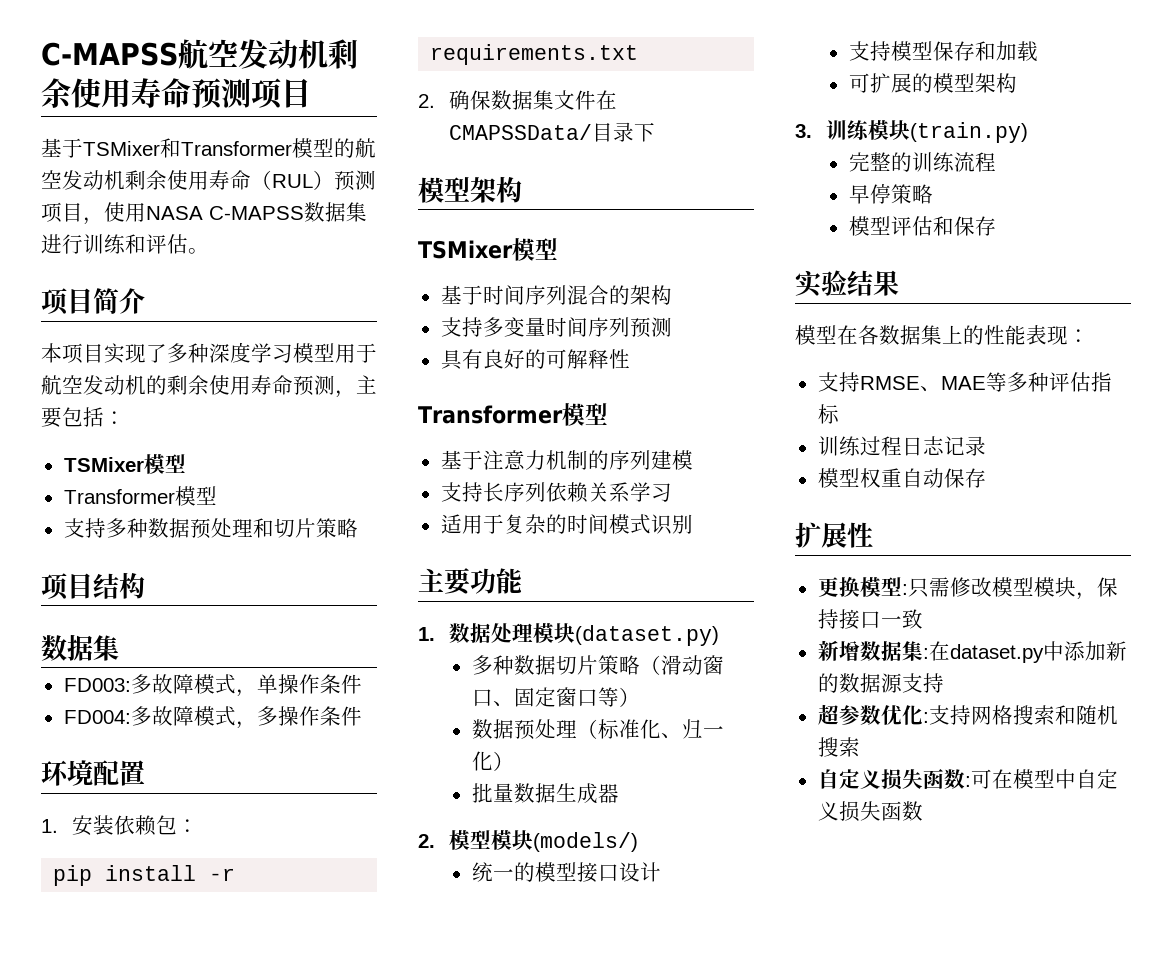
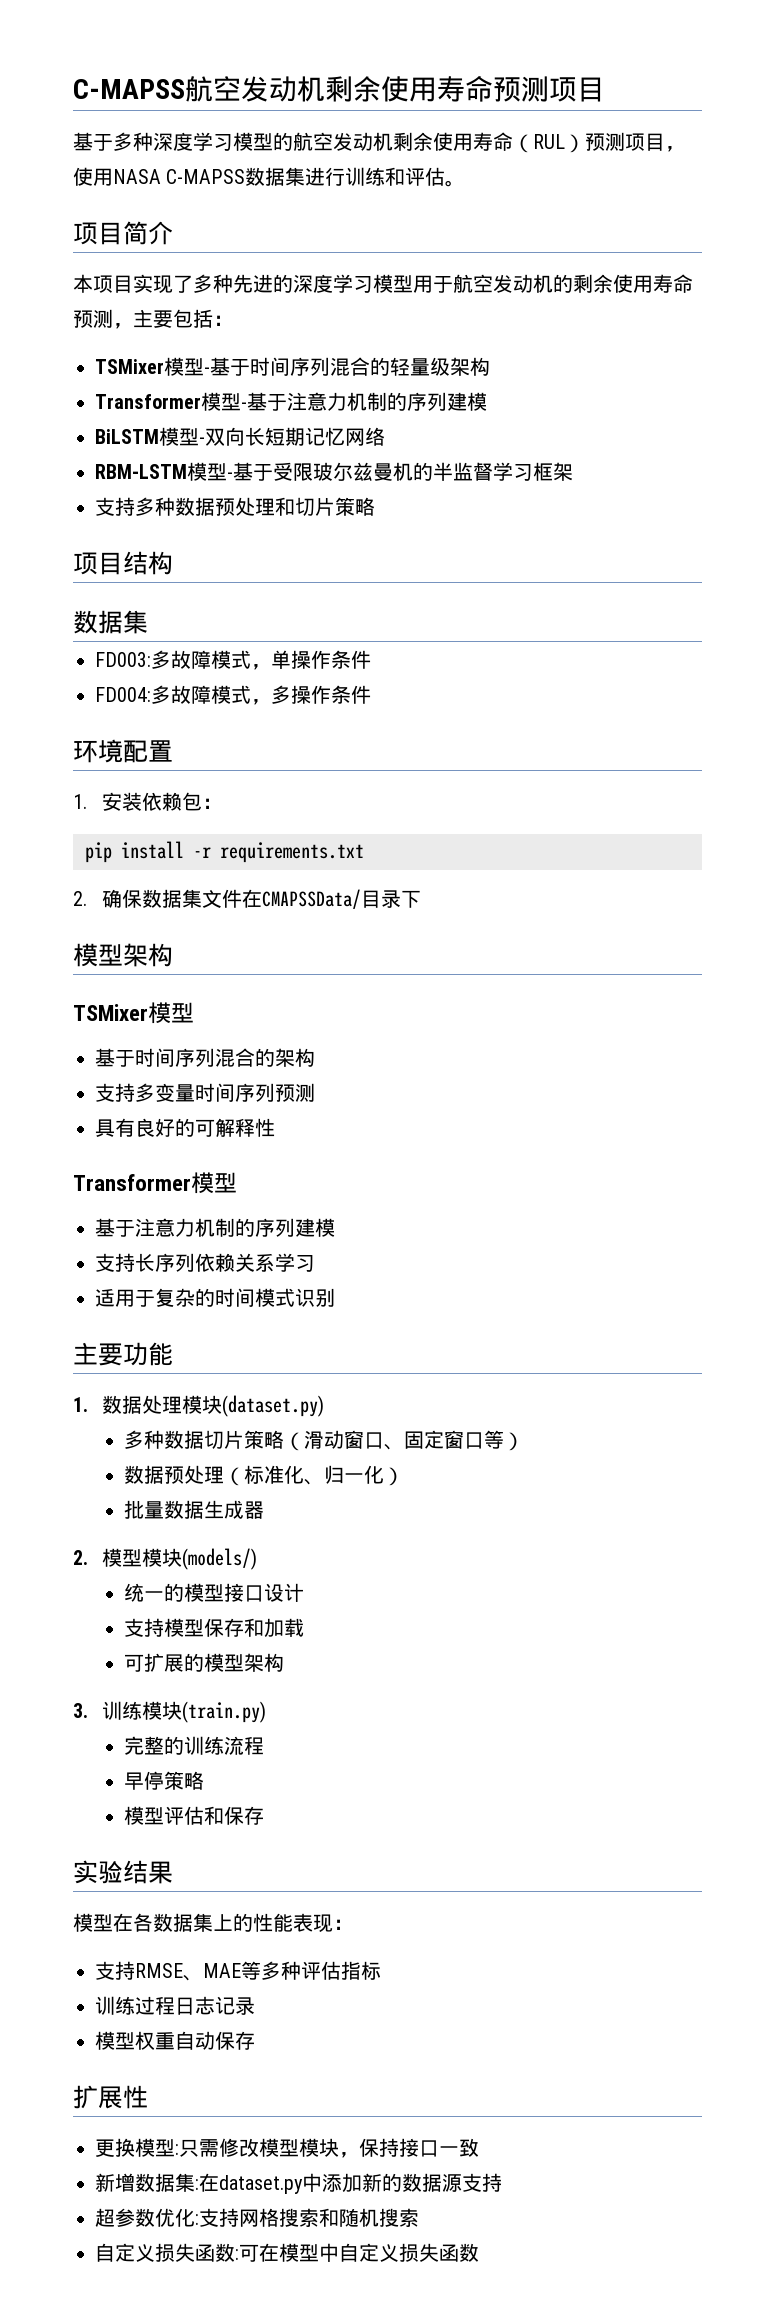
[83,138,292,158] TSMixer和Transformer -> [113,132,233,151] 多种深度学习
(209, 353) none -> [233,274,293,293] 先进的
[63,486,217,506] // Transformer模型 -> [204,357,490,376] [95,392,487,411] [95,427,385,446] [95,462,573,481] -基于时间序列混合的轻量级架构 // Transformer模型-基于注意力机制的序列建模 // BiLSTM模型-双向长短期记忆网络 // RBM-LSTM模型-基于受限玻尔兹曼机的半监督学习框架

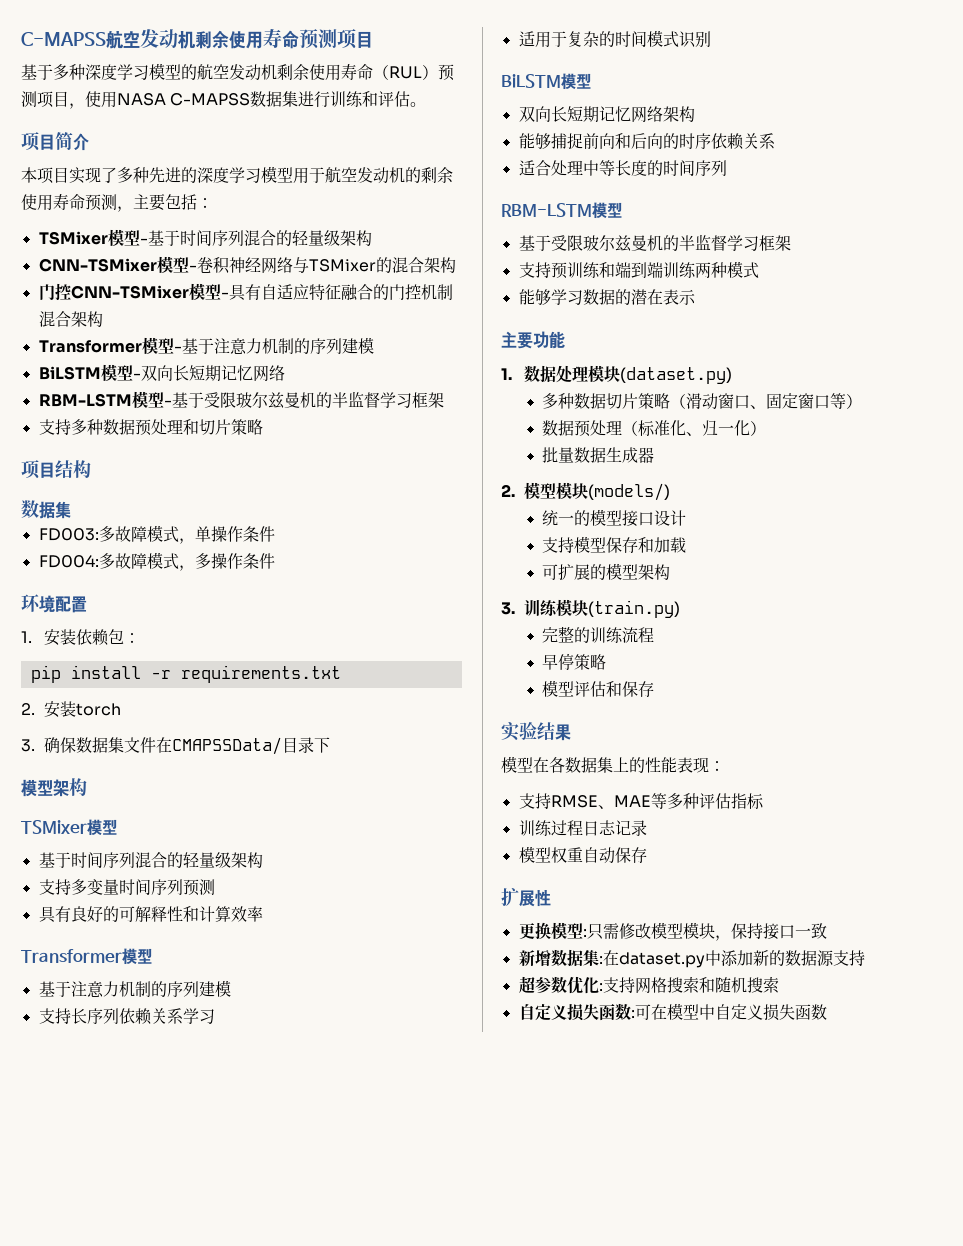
(490, 366) none -> [38,256,456,274] [38,283,453,301] [38,311,103,327] // CNN-TSMixer模型-卷积神经网络与TSMixer的混合架构 // 门控CNN-TSMixer模型-具有自适应特征融合的门控机制混合架构
(87, 898) none -> [44,701,122,718] [21,739,35,752] 安装torch // 3.
(275, 1057) none -> [182,852,231,868] 轻量级
(275, 1127) none -> [182,906,263,922] 和计算效率
(335, 1297) none -> [501,73,591,90] [518,106,695,123] [518,133,775,150] [518,160,727,176] [501,202,622,219] [518,234,791,252] [518,261,759,279] [518,289,696,306] // BiLSTM模型 // 双向长短期记忆网络架构 // 能够捕捉前向和后向的时序依赖关系 // 适合处理中等长度的时间序列 // RBM-LSTM模型 // 基于受限玻尔兹曼机的半监督学习框架 // 支持预训练和端到端训练两种模式 // 能够学习数据的潜在表示

